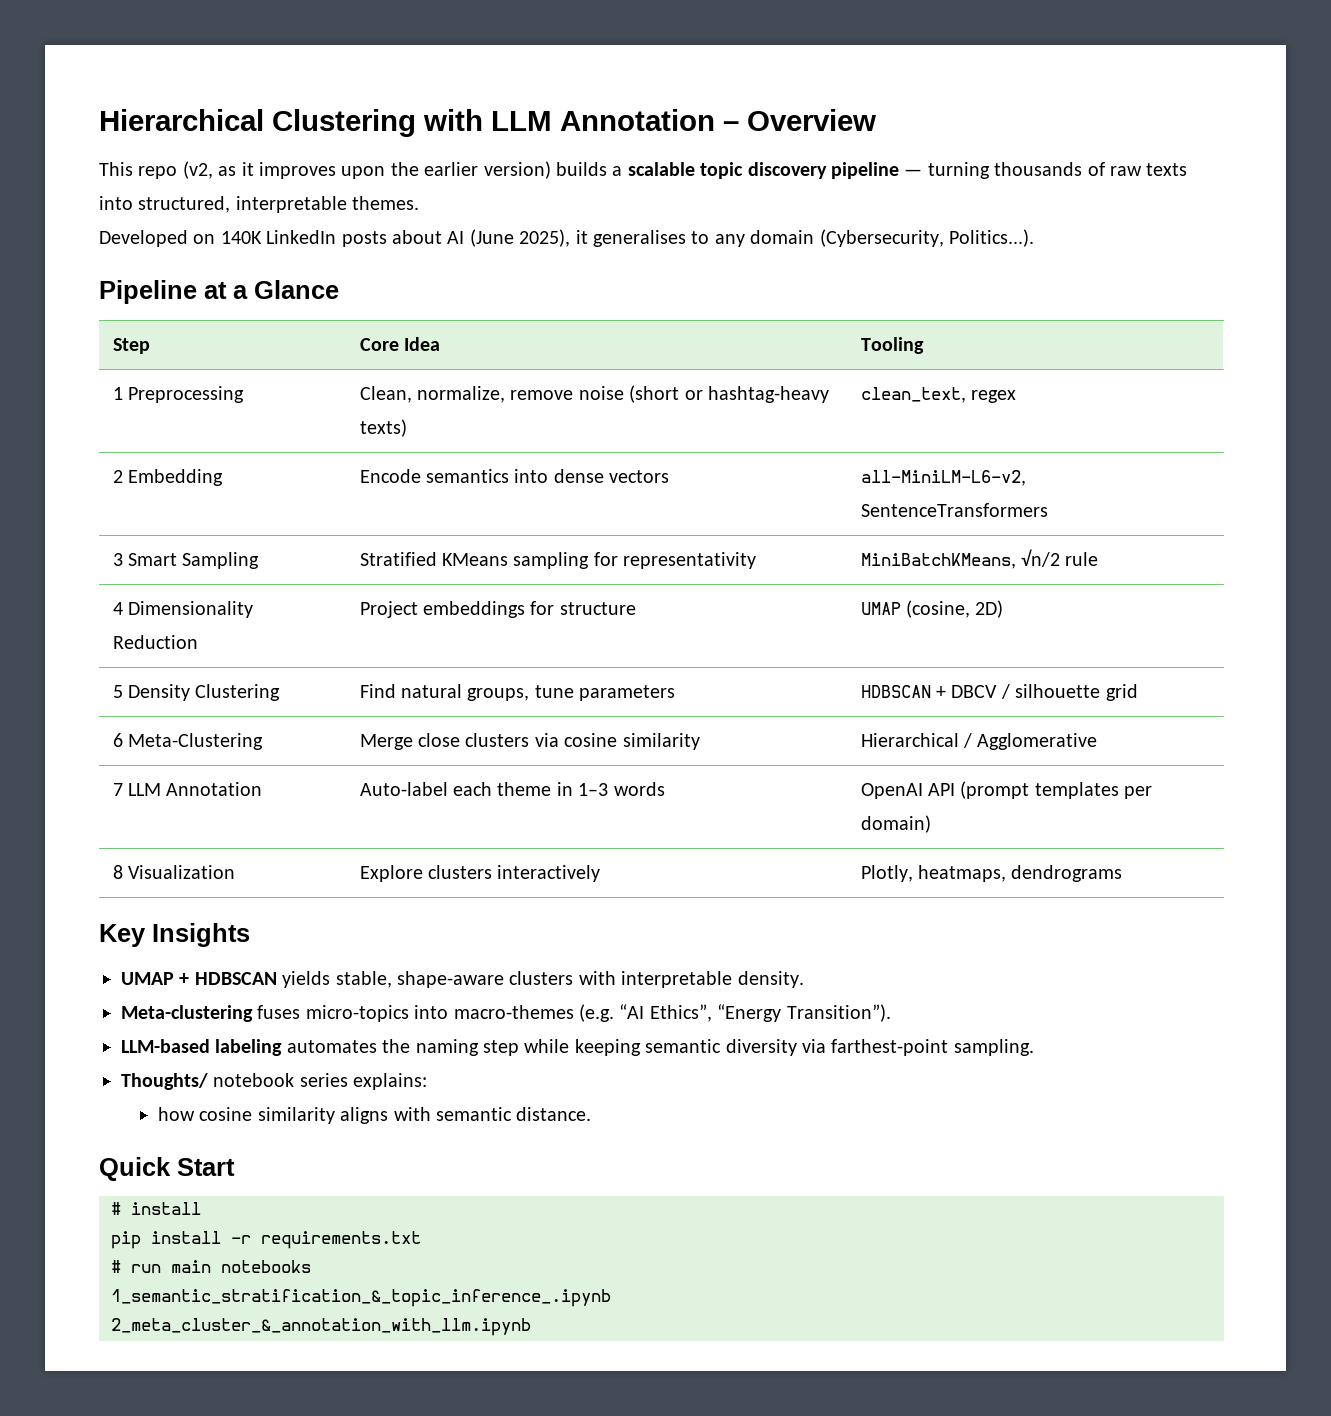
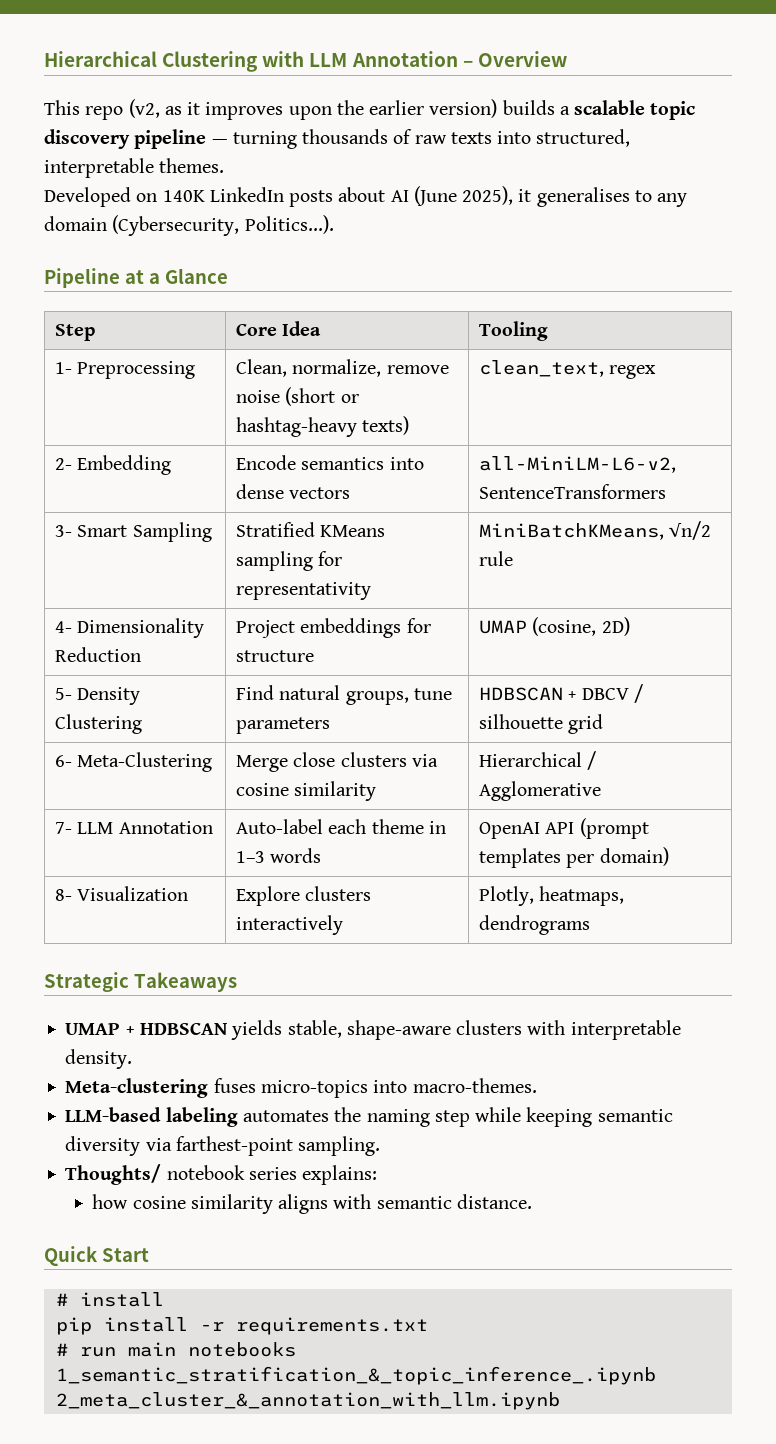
[112,387,123,400] 1 -> [55,362,73,374] 1-
[112,470,123,483] 2 -> [55,458,73,470] 2-
[112,553,123,566] 3 -> [55,525,73,537] 3-
[112,602,123,615] 4 -> [55,621,73,633] 4-
[112,685,123,698] 5 -> [55,688,73,700] 5-
[112,733,123,747] 6 -> [55,755,73,767] 6-
[112,783,123,796] 7 -> [55,822,73,834] 7-
[112,865,123,879] 8 -> [55,889,73,901] 8-
[99,923,250,947] Key Insights -> [44,972,237,992] Strategic Takeaways
[453,1004,891,1022] macro-themes (e.g. “AI Ethics”, “Energy Transition”). -> [412,1078,537,1093] macro-themes.

